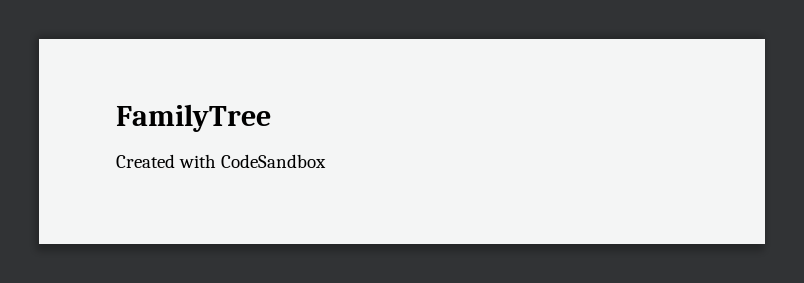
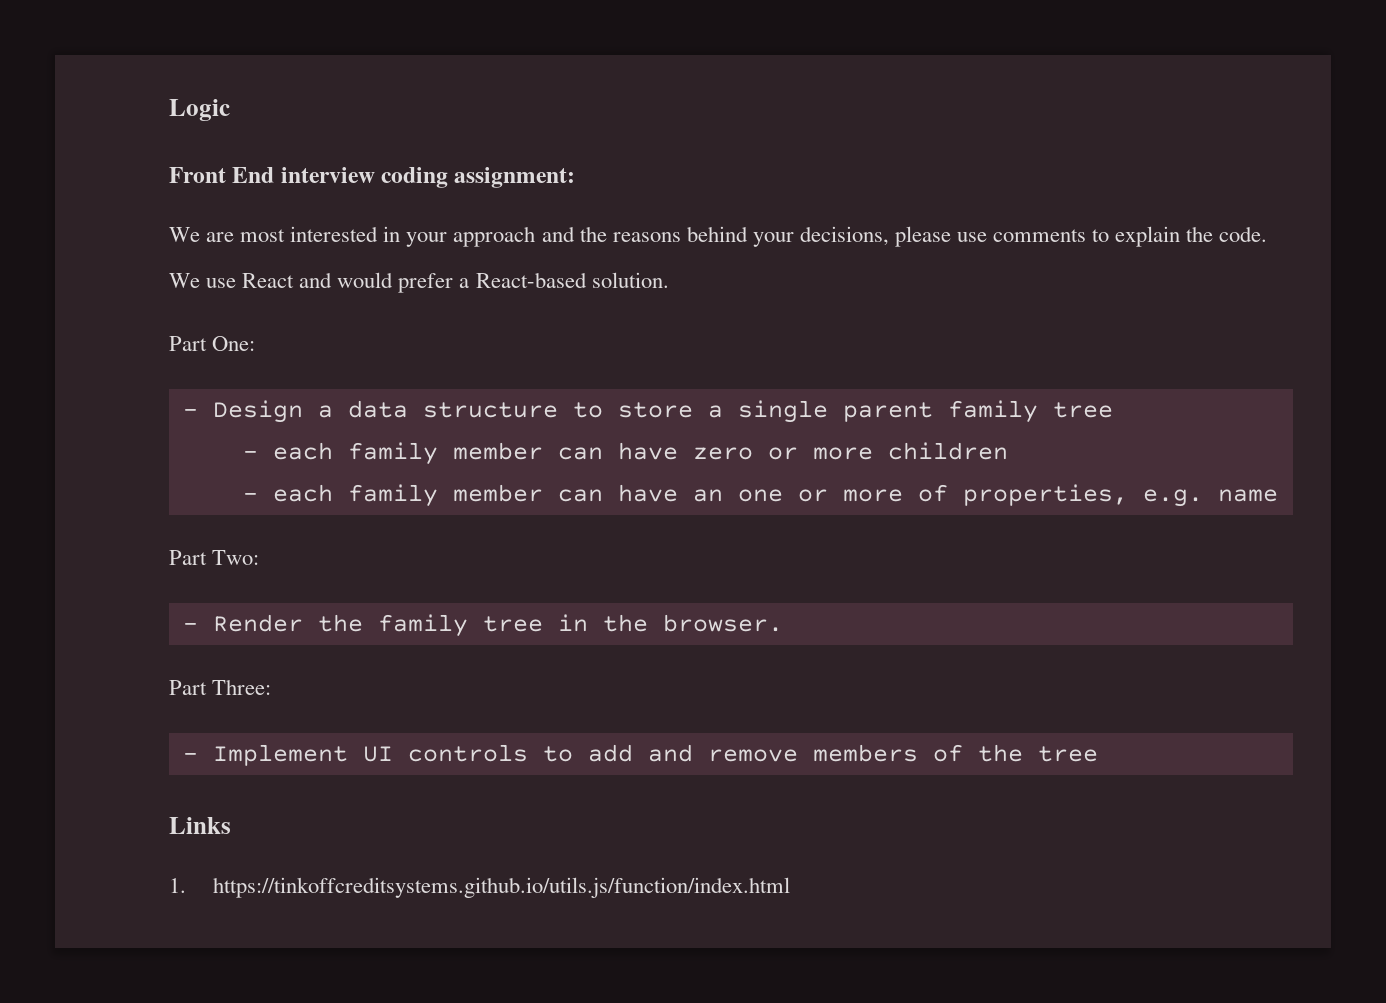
[116,104,271,132] [116,154,327,168] FamilyTree // Created with CodeSandbox -> [169,99,230,121] [169,167,576,188] [169,226,1268,247] [169,272,669,293] [169,336,256,351] [182,400,1113,423] [242,442,1008,465] [242,484,1278,507] [169,550,260,565] [182,614,783,637] [169,679,272,695] [182,744,1098,766] [169,817,231,834] [169,877,791,898] Logic // Front End interview coding assignment: // We are most interested in your approach and the reasons behind your decisions, please use comments to explain the code. // We use React and would prefer a React-based solution. // Part One: // - Design a data structure to store a single parent family tree // - each family member can have zero or more children // - each family member can have an one or more of properties, e.g. name // Part Two: // - Render the family tree in the browser. // Part Three: // - Implement UI controls to add and remove members of the tree // Links // 1. https://tinkoffcreditsystems.github.io/utils.js/function/index.html

